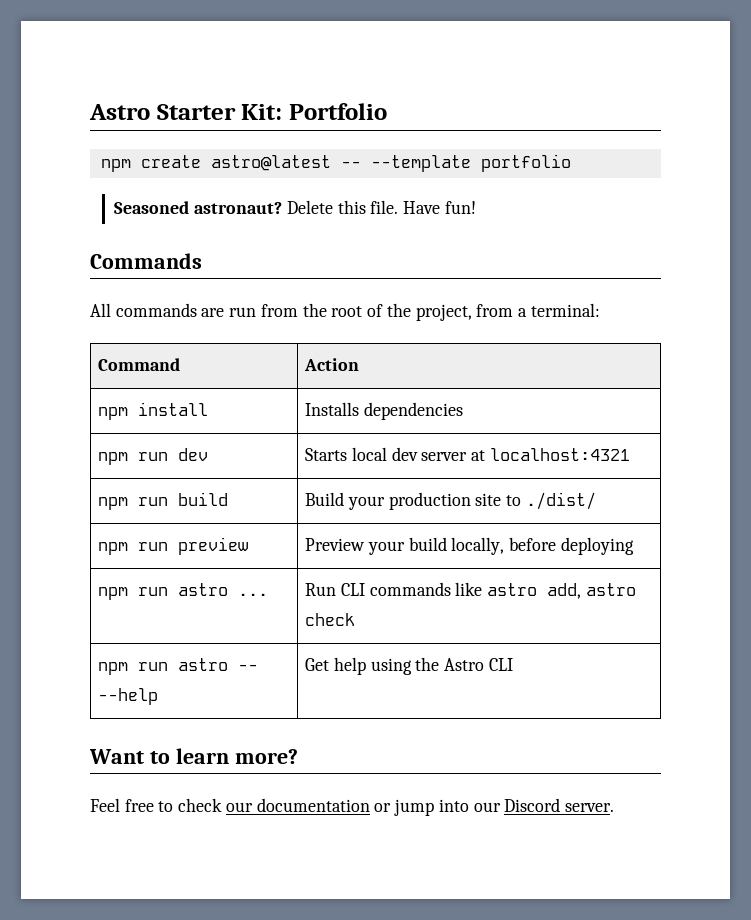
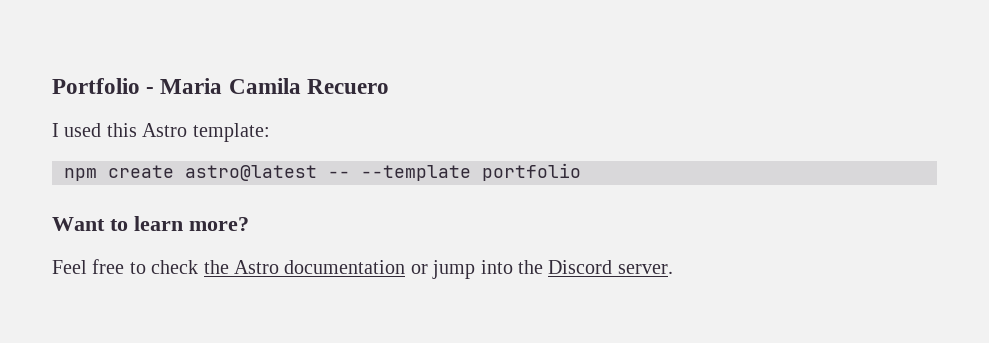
[89,103,387,120] Astro Starter Kit: Portfolio -> [52,78,389,94] [52,123,270,142] Portfolio - Maria Camila Recuero // I used this Astro template:
[114,200,476,214] [90,253,202,269] [90,303,600,321] [98,358,181,371] [304,358,360,371] [98,402,209,420] [305,402,463,420] [98,448,209,465] [305,447,630,461] [98,492,229,510] [305,492,596,510] [98,537,249,555] [305,537,634,555] [98,583,269,600] [305,582,636,599] [305,613,356,626] [98,658,259,675] [98,688,159,705] [305,657,513,675] // Seasoned astronaut? Delete this file. Have fun! // Commands // All commands are run from the root of the project, from a terminal: // Command | Action // npm install | Installs dependencies // npm run dev | Starts local dev server at localhost:4321 // npm run build | Build your production site to ./dist/ // npm run preview | Preview your build locally, before deploying // npm run astro ... | Run CLI commands like astro add, astro check // npm run astro -- --help | Get help using the Astro CLI -> (581, 172) none
[225,802,253,812] our -> [203,260,279,274] the Astro
[473,802,501,812] our -> [518,260,543,274] the

